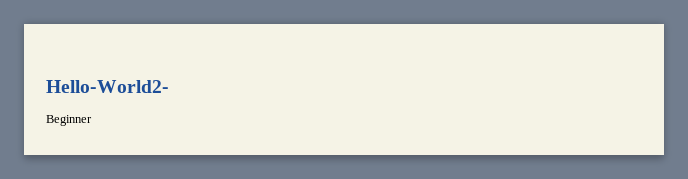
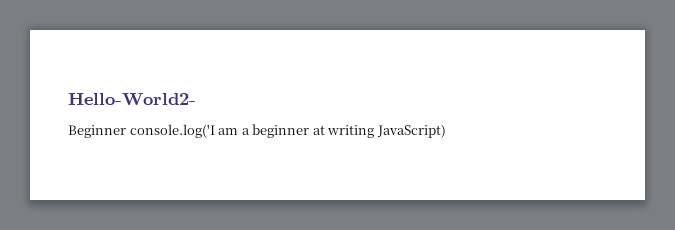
(92, 120) none -> [129,124,446,138] console.log('I am a beginner at writing JavaScript)

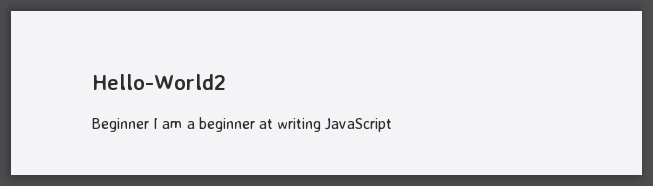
[68,93,196,106] Hello-World2- -> [92,74,226,90] Hello-World2
[129,124,215,138] console.log('I -> [153,118,159,129] I
[376,124,446,138] JavaScript) -> [325,118,393,132] JavaScript

